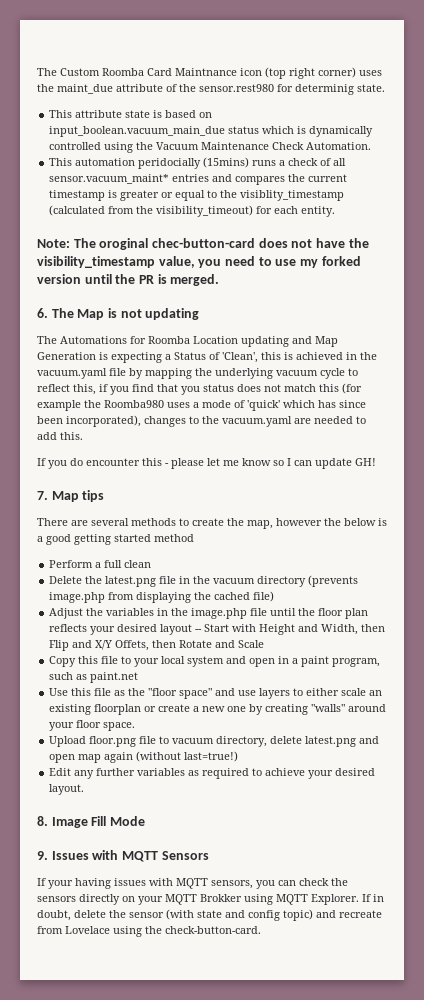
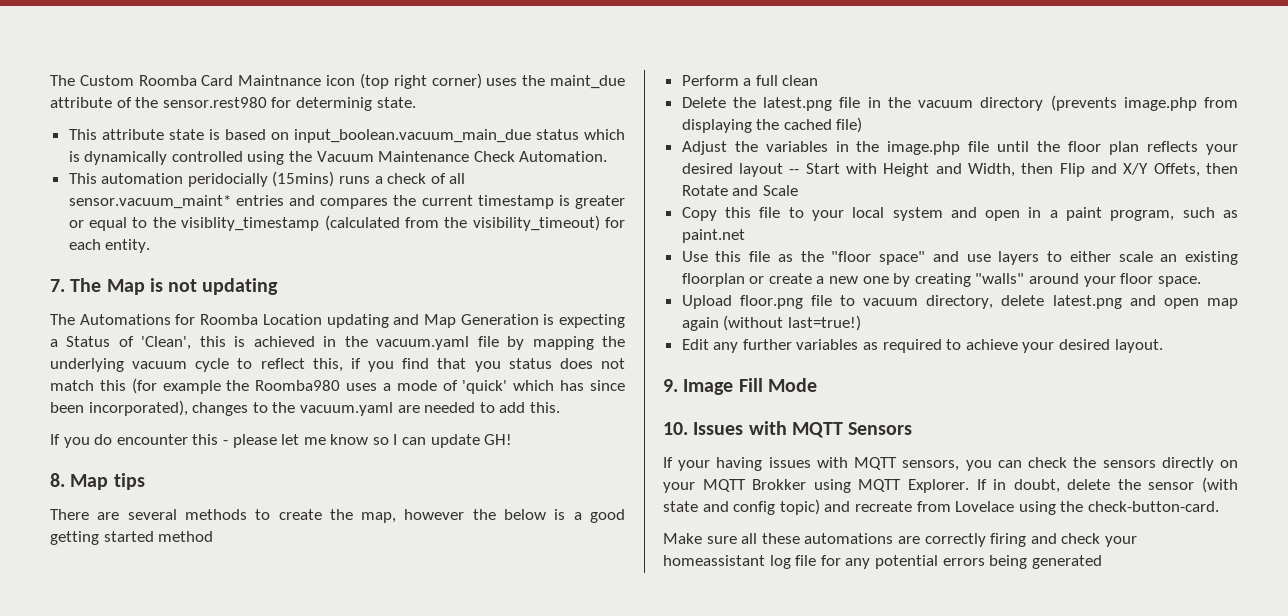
[37,238,369,250] [37,256,361,268] [37,274,220,286] [37,308,48,318] Note: The oroginal chec-button-card does not have the visibility_timestamp value, you need to use my forked version until the PR is merged. // 6. -> [50,279,65,292] 7.
[37,491,48,500] 7. -> [50,473,65,487] 8.
[37,816,48,826] 8. -> [663,379,678,392] 9.
[37,851,48,860] 9. -> [663,422,688,435] 10.
(261, 930) none -> [663,533,1137,547] [663,555,1102,569] // Make sure all these automations are correctly firing and check your homeassistant log file for any potential errors being generated

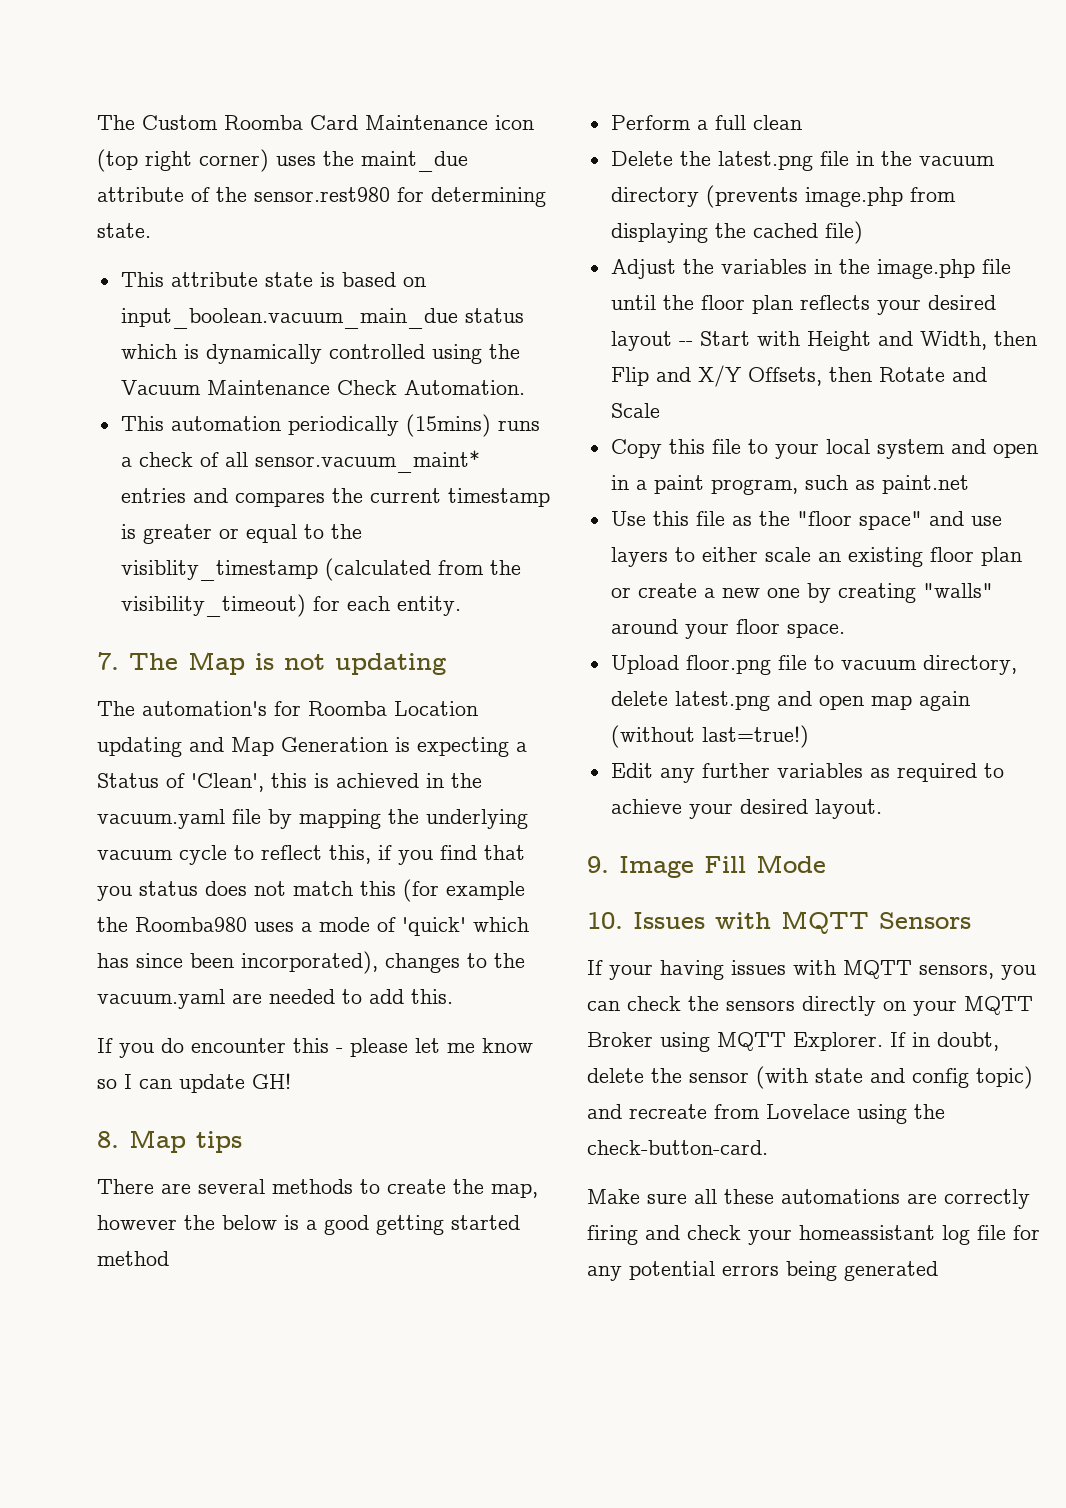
[238,75,322,86] Maintnance -> [365,115,488,130] Maintenance
[295,97,372,111] determinig -> [431,187,546,207] determining
[187,173,268,187] peridocially -> [287,416,399,436] periodically
[79,314,171,325] Automations -> [142,701,267,716] automation's
[1153,163,1200,177] Offets, -> [747,367,822,386] Offsets,
[681,273,745,287] floorplan -> [929,547,1022,566] floor plan
[752,479,807,490] Brokker -> [587,1032,653,1047] Broker

